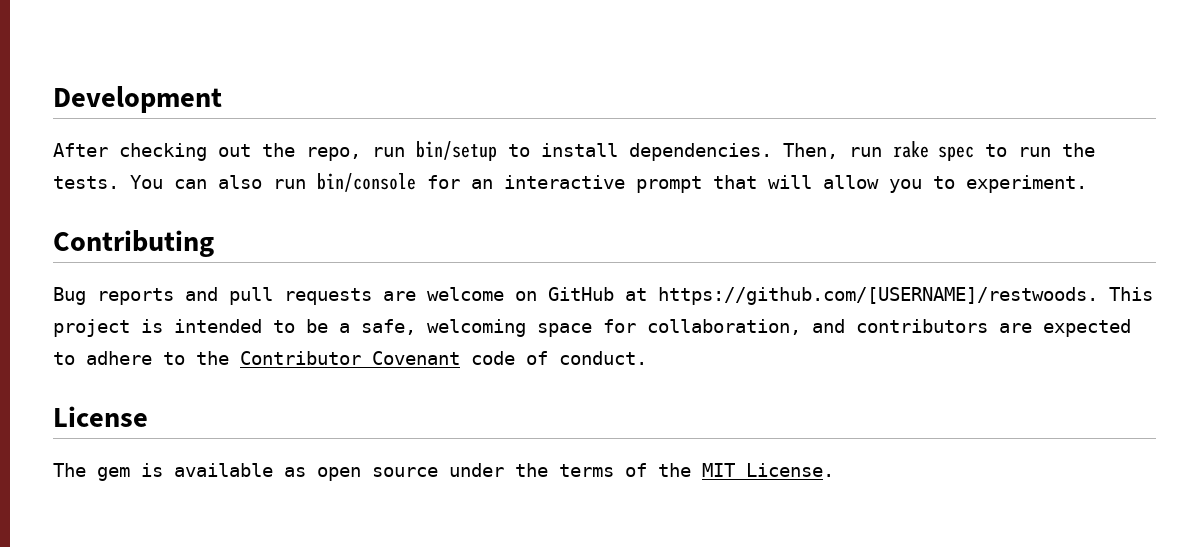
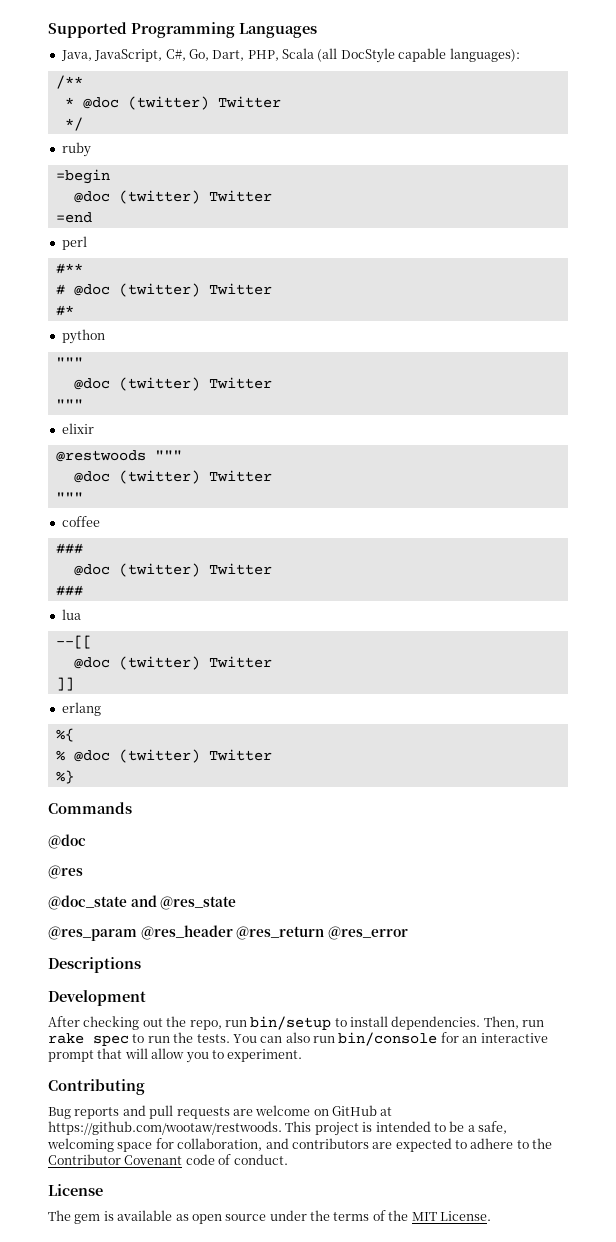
(53, 99) none -> [48,22,317,38] [60,48,520,63] [55,75,83,89] [64,96,281,110] [64,117,83,131] [61,142,91,157] [55,169,110,184] [73,190,272,204] [55,212,92,223] [61,236,87,250] [55,263,83,274] [55,283,272,297] [55,305,74,316] [61,329,105,344] [55,357,83,367] [73,377,272,391] [55,399,83,409] [61,423,94,434] [55,450,182,462] [73,470,272,484] [55,492,83,502] [61,516,100,527] [55,543,83,554] [73,563,272,577] [55,585,83,596] [61,609,81,620] [55,635,92,649] [73,656,272,670] [55,677,74,691] [61,702,101,716] [55,728,74,742] [55,749,272,763] [55,770,74,784] [48,802,132,814] [48,834,86,849] [48,865,83,879] [48,895,237,910] [48,925,408,941] [48,957,141,973] Supported Programming Languages // Java, JavaScript, C#, Go, Dart, PHP, Scala (all DocStyle capable languages): // /** // * @doc (twitter) Twitter // */ // ruby // =begin // @doc (twitter) Twitter // =end // perl // #** // # @doc (twitter) Twitter // #* // python // """ // @doc (twitter) Twitter // """ // elixir // @restwoods """ // @doc (twitter) Twitter // """ // coffee // ### // @doc (twitter) Twitter // ### // lua // --[[ // @doc (twitter) Twitter // ]] // erlang // %{ // % @doc (twitter) Twitter // %} // Commands // @doc // @res // @doc_state and @res_state // @res_param @res_header @res_return @res_error // Descriptions //
[658,287,1098,305] https://github.com/[USERNAME]/restwoods. -> [48,1121,282,1135] https://github.com/wootaw/restwoods.

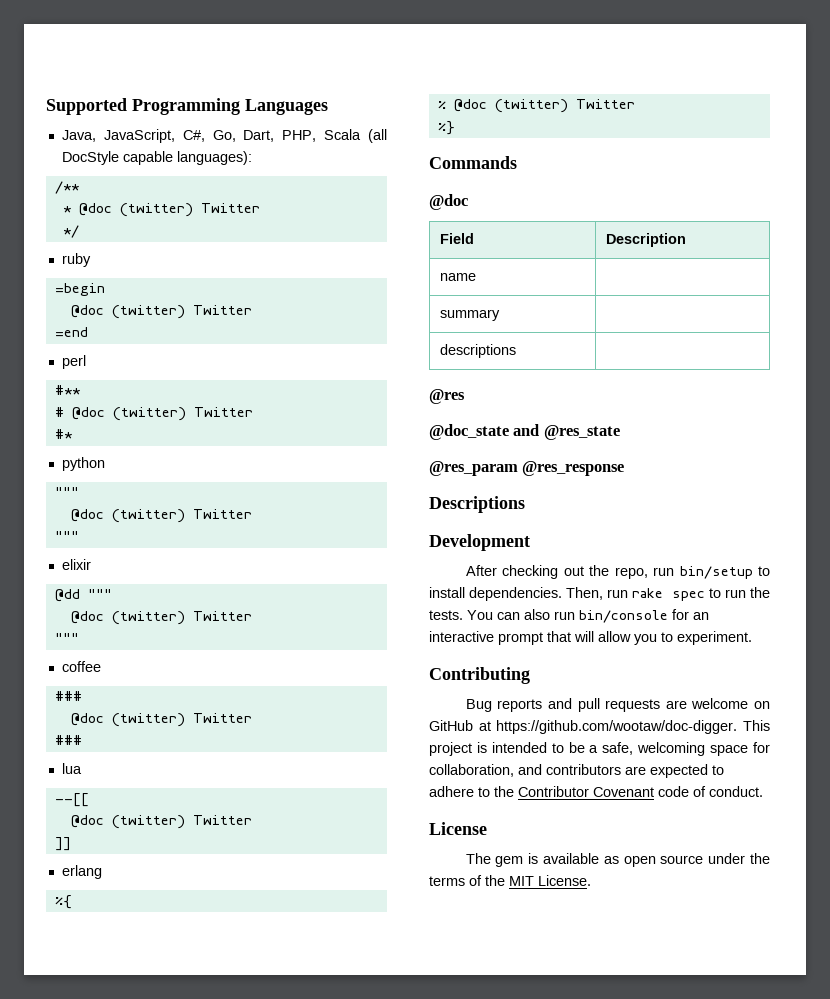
[55,450,146,462] @restwoods -> [54,589,80,602] @dd
(86, 841) none -> [440,233,475,244] [606,233,687,247] [440,273,477,281] [440,309,501,321] [440,344,517,358] // Field | Description // name | // summary | // descriptions |
[140,925,408,940] @res_header @res_return @res_error -> [522,461,625,476] @res_response
[48,1121,282,1135] https://github.com/wootaw/restwoods. -> [496,720,738,734] https://github.com/wootaw/doc-digger.

